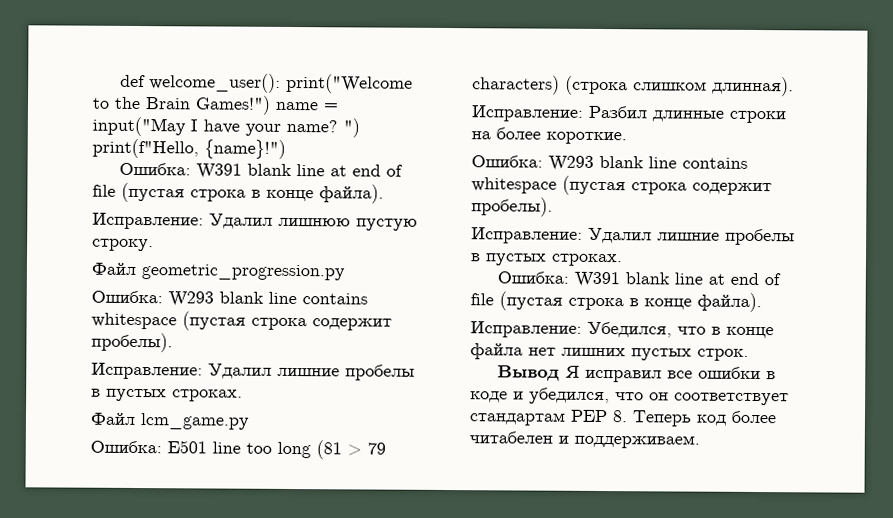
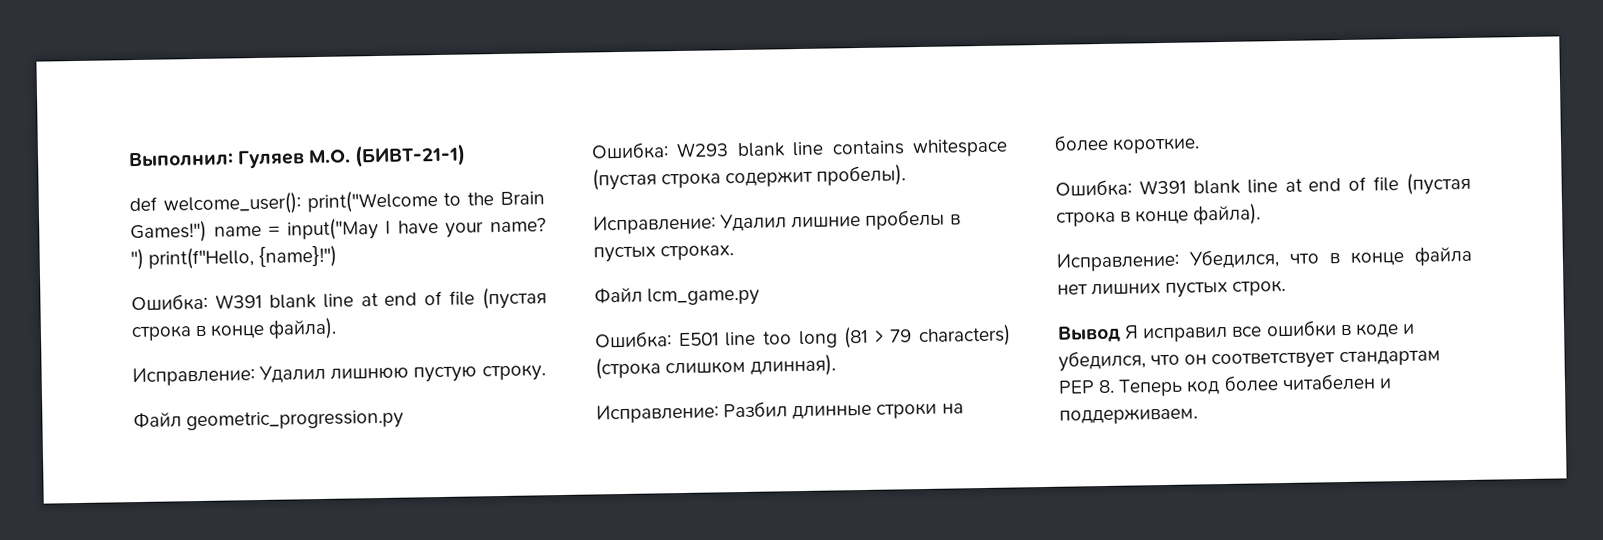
(120, 81) none -> [128,143,467,169] Выполнил: Гуляев М.О. (БИВТ-21-1) //
[471,155,748,171] [471,175,772,196] [471,197,553,217] [471,227,795,246] [470,253,623,267] // Ошибка: W293 blank line contains whitespace (пустая строка содержит пробелы). // Исправление: Удалил лишние пробелы в пустых строках. -> (1201, 145) none

